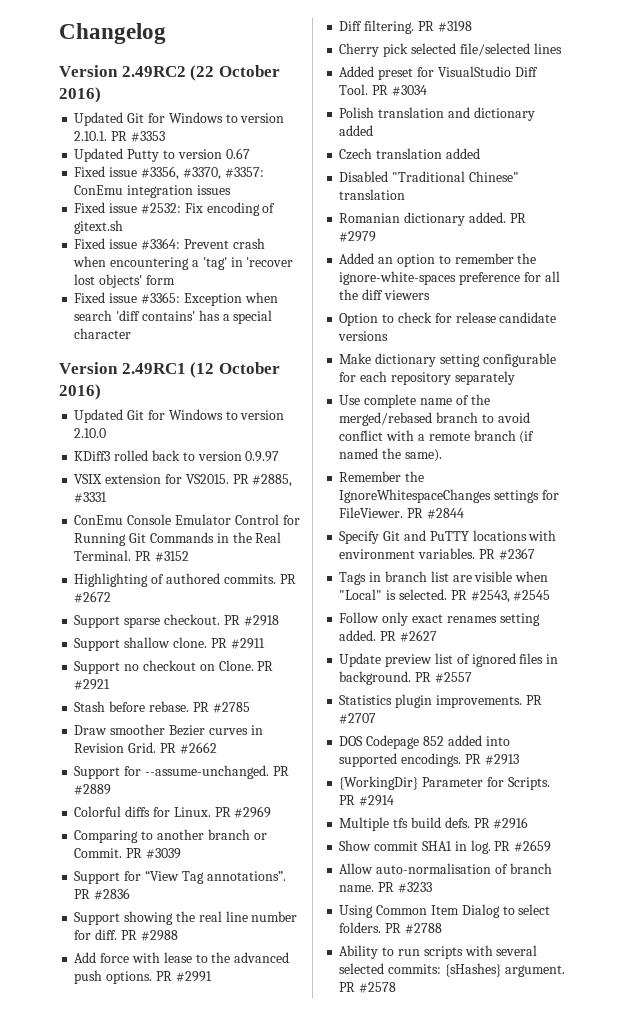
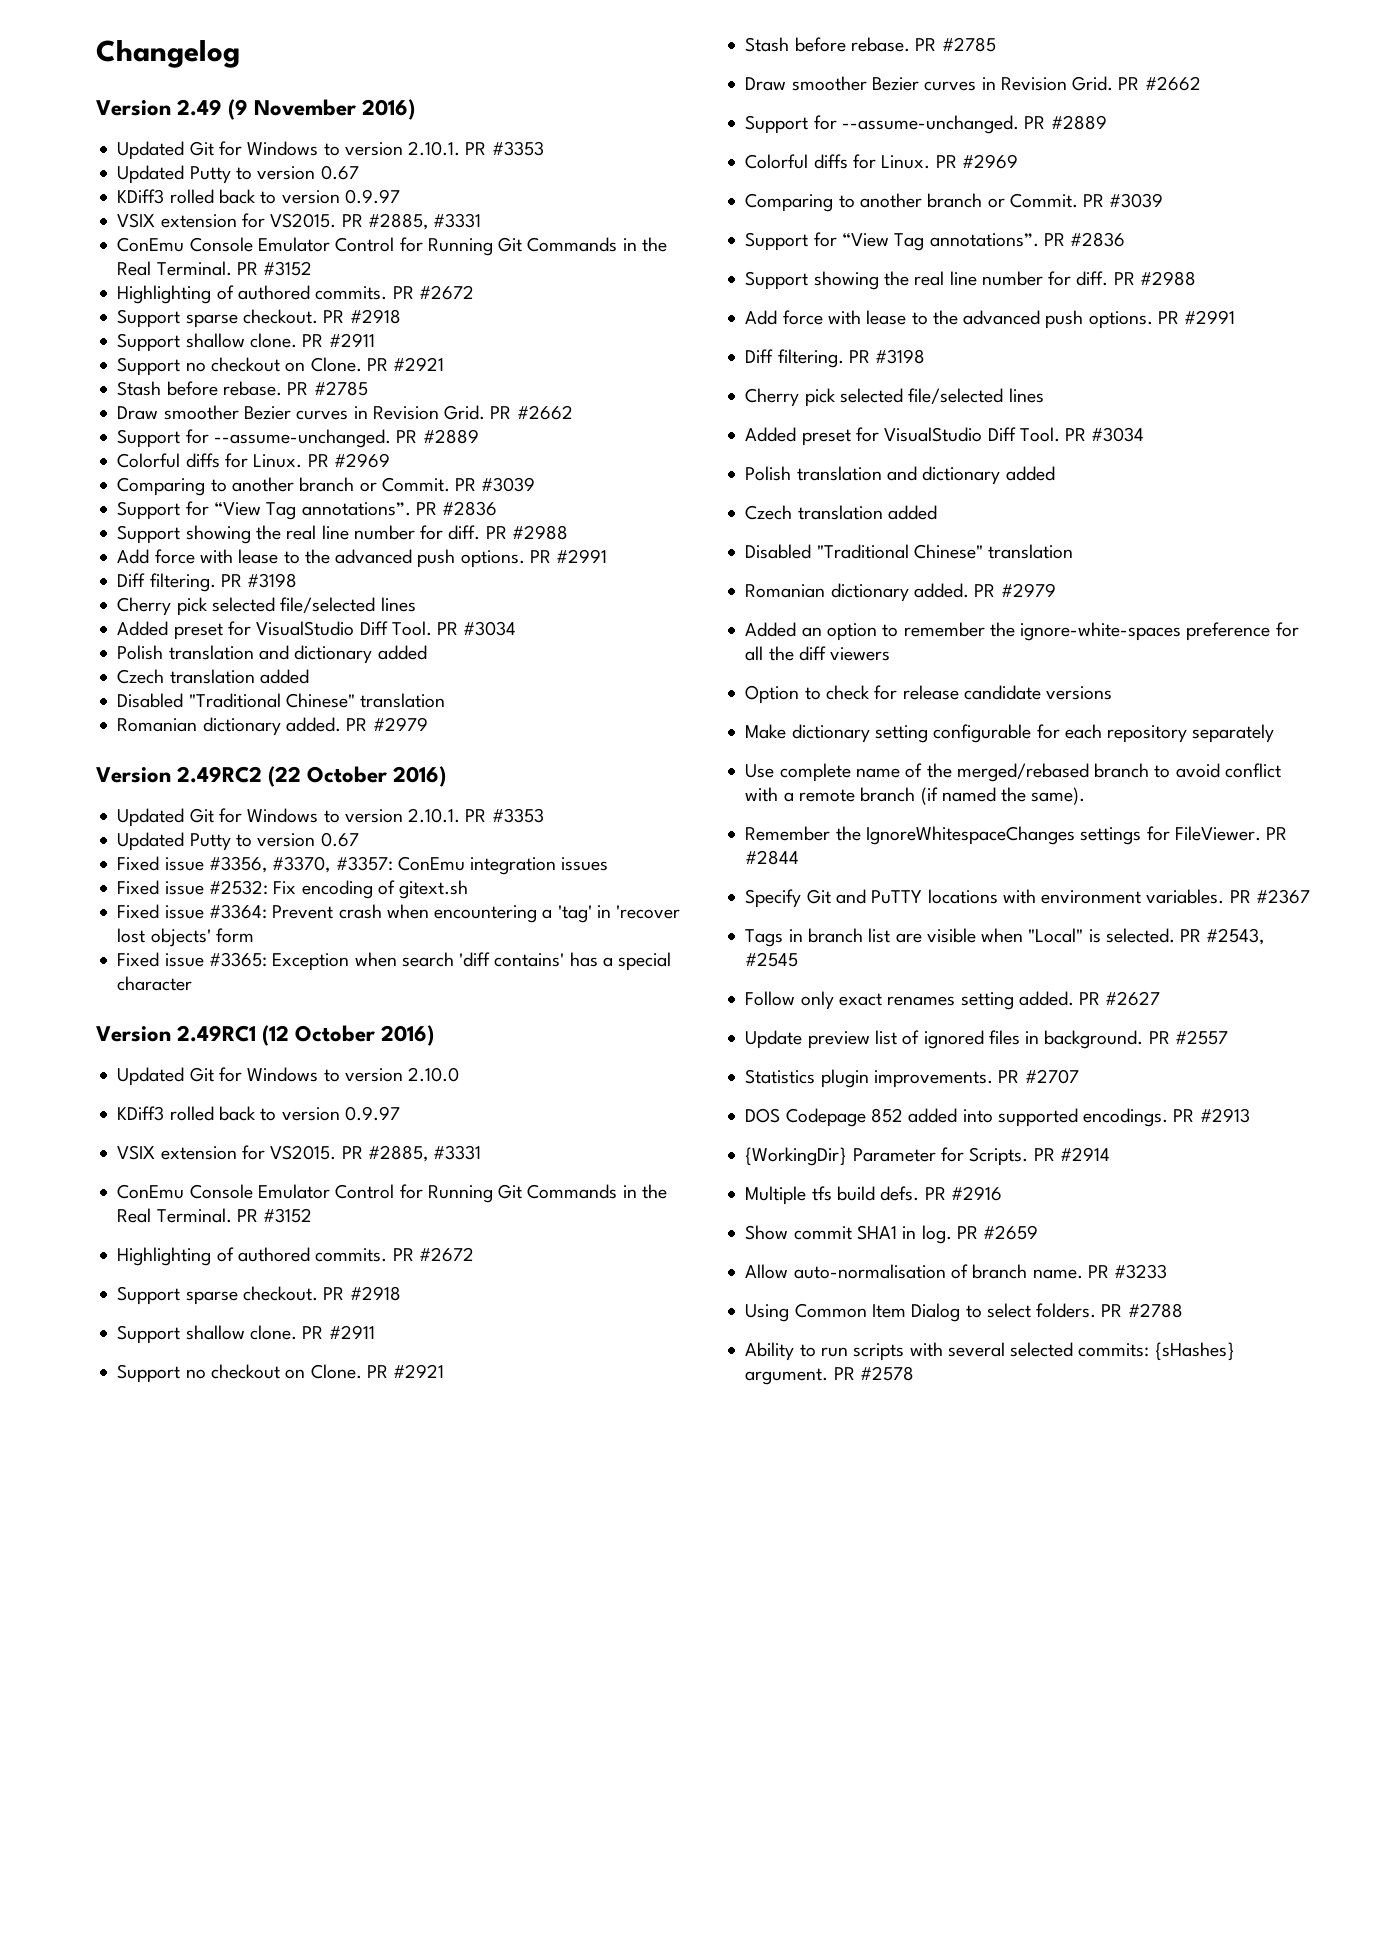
(166, 33) none -> [96,99,416,120] [117,141,544,160] [117,165,359,184] [117,189,400,204] [117,213,482,230] [117,237,667,256] [117,261,313,276] [117,285,474,304] [117,309,401,328] [117,333,375,352] [117,357,445,376] [117,381,368,396] [117,405,573,420] [117,429,479,448] [117,453,390,468] [117,477,536,496] [117,501,498,520] [117,525,568,544] [117,549,608,568] [117,573,298,592] [117,597,416,616] [117,621,517,640] [117,645,427,664] [117,669,309,684] [117,693,446,708] [117,717,428,736] // Version 2.49 (9 November 2016) // Updated Git for Windows to version 2.10.1. PR #3353 // Updated Putty to version 0.67 // KDiff3 rolled back to version 0.9.97 // VSIX extension for VS2015. PR #2885, #3331 // ConEmu Console Emulator Control for Running Git Commands in the Real Terminal. PR #3152 // Highlighting of authored commits. PR #2672 // Support sparse checkout. PR #2918 // Support shallow clone. PR #2911 // Support no checkout on Clone. PR #2921 // Stash before rebase. PR #2785 // Draw smoother Bezier curves in Revision Grid. PR #2662 // Support for --assume-unchanged. PR #2889 // Colorful diffs for Linux. PR #2969 // Comparing to another branch or Commit. PR #3039 // Support for “View Tag annotations”. PR #2836 // Support showing the real line number for diff. PR #2988 // Add force with lease to the advanced push options. PR #2991 // Diff filtering. PR #3198 // Cherry pick selected file/selected lines // Added preset for VisualStudio Diff Tool. PR #3034 // Polish translation and dictionary added // Czech translation added // Disabled "Traditional Chinese" translation // Romanian dictionary added. PR #2979

